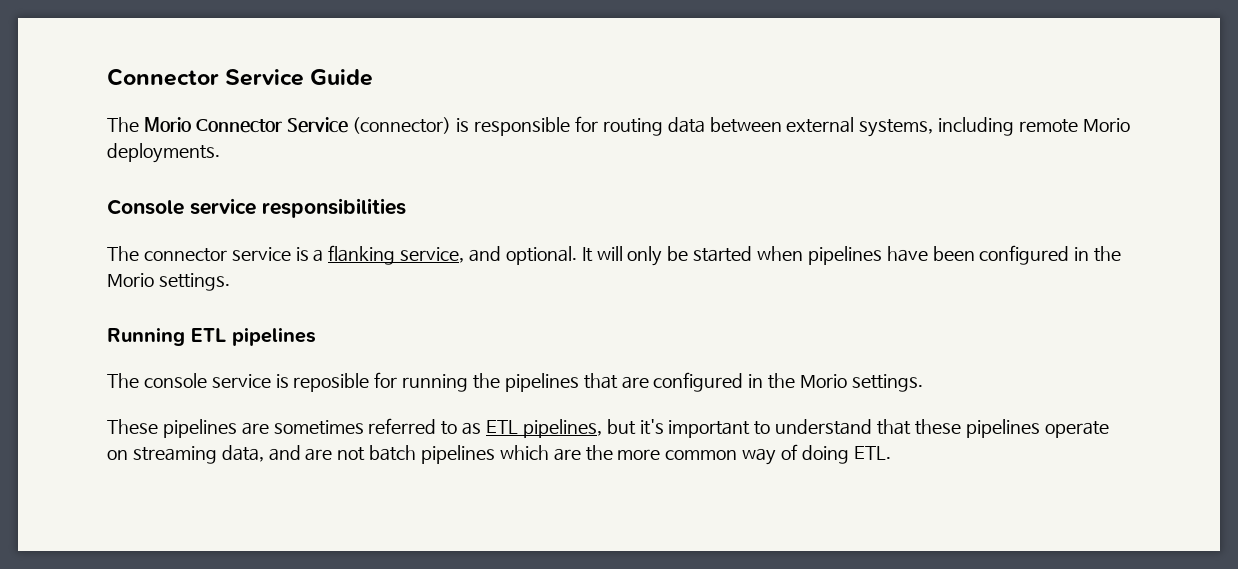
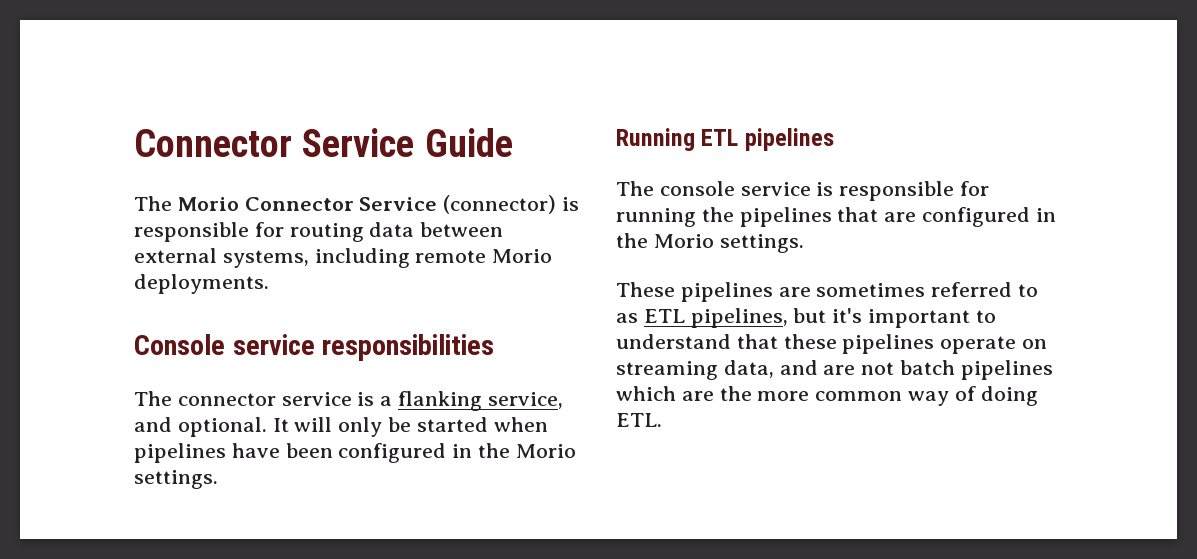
[293,373,370,392] reposible -> [839,181,955,201] responsible

